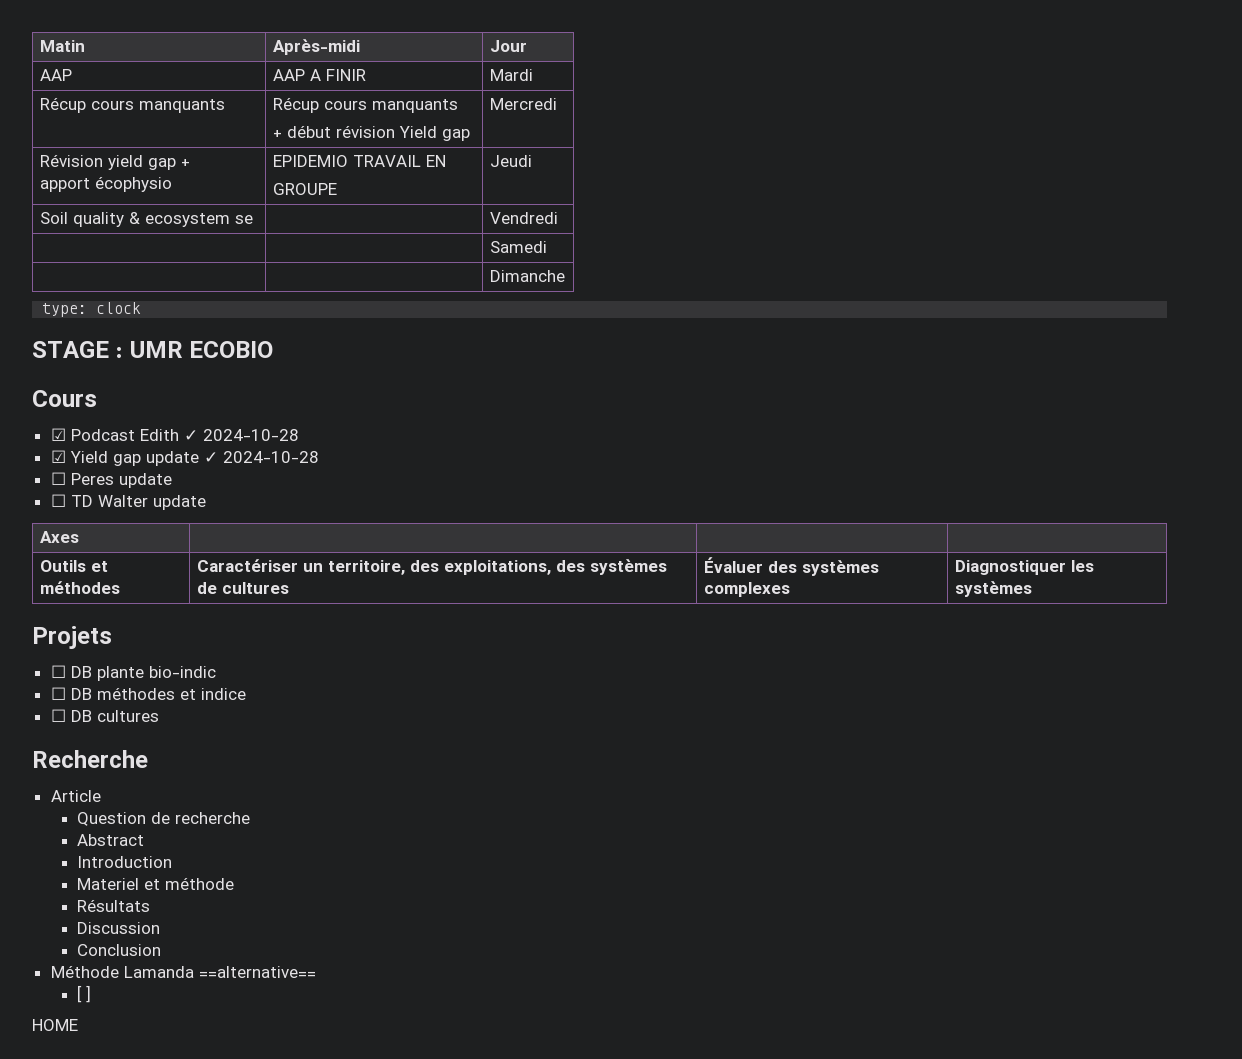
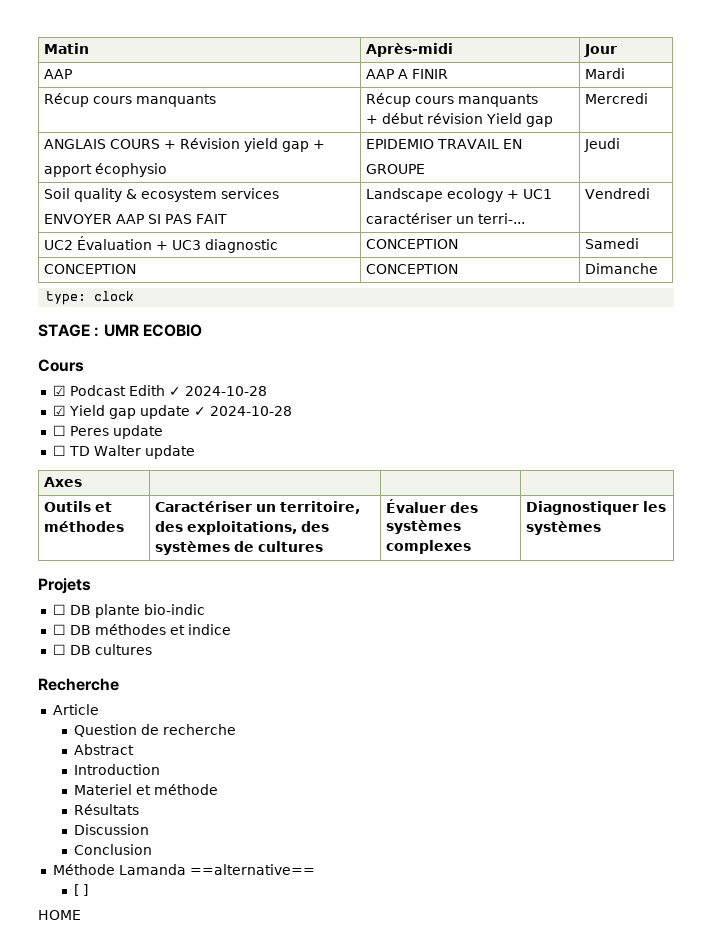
(557, 104) none -> [44,139,177,149] ANGLAIS COURS +
[234,215,253,224] [489,212,558,224] se | | Vendredi // | -> [221,188,280,199] [44,214,228,224] [366,188,553,202] [366,213,526,224] [585,188,651,199] [44,236,279,253] [366,239,459,249] services // ENVOYER AAP SI PAS FAIT | Landscape ecology + UC1 // caractériser un terri-... | Vendredi // UC2 Évaluation + UC3 diagnostic | CONCEPTION
(547, 247) | -> [44,264,137,274] [366,264,459,274] CONCEPTION | CONCEPTION

